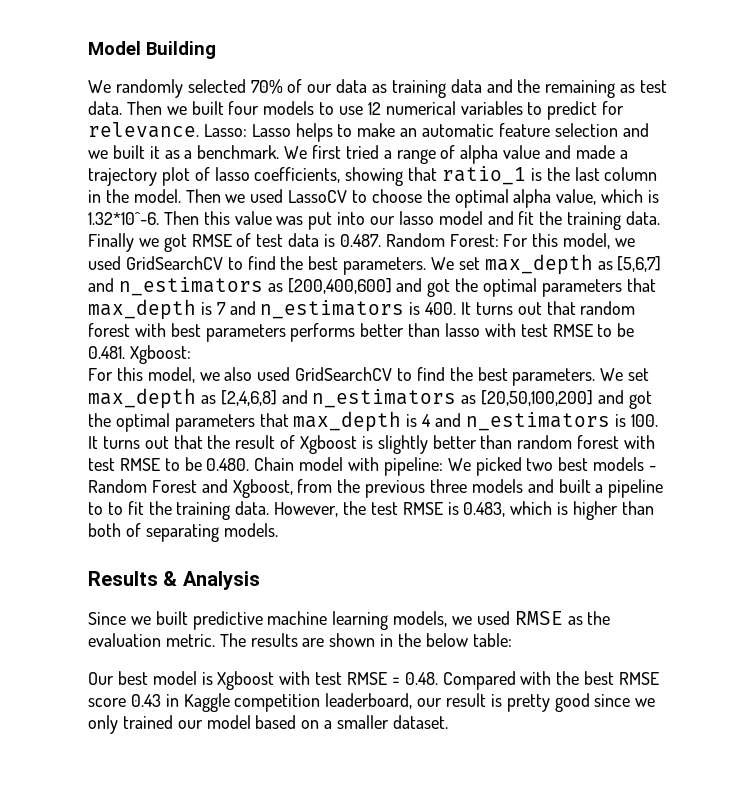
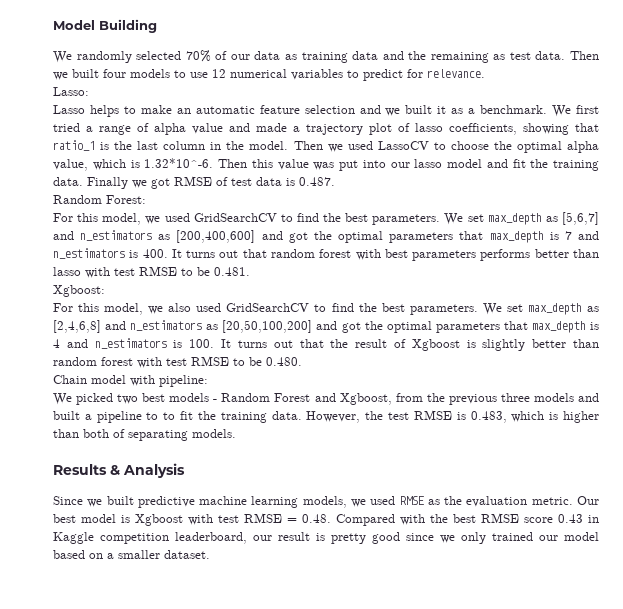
(199, 130) none -> (485, 73) //
(247, 130) none -> (89, 91) //
(381, 240) none -> (335, 181) //
(499, 240) none -> (146, 199) //
(125, 352) none -> (250, 271) //
(250, 464) none -> (302, 361) //
(443, 466) none -> (208, 381) //
[219,633,512,647] The results are shown in the below table: // -> (573, 501) none

